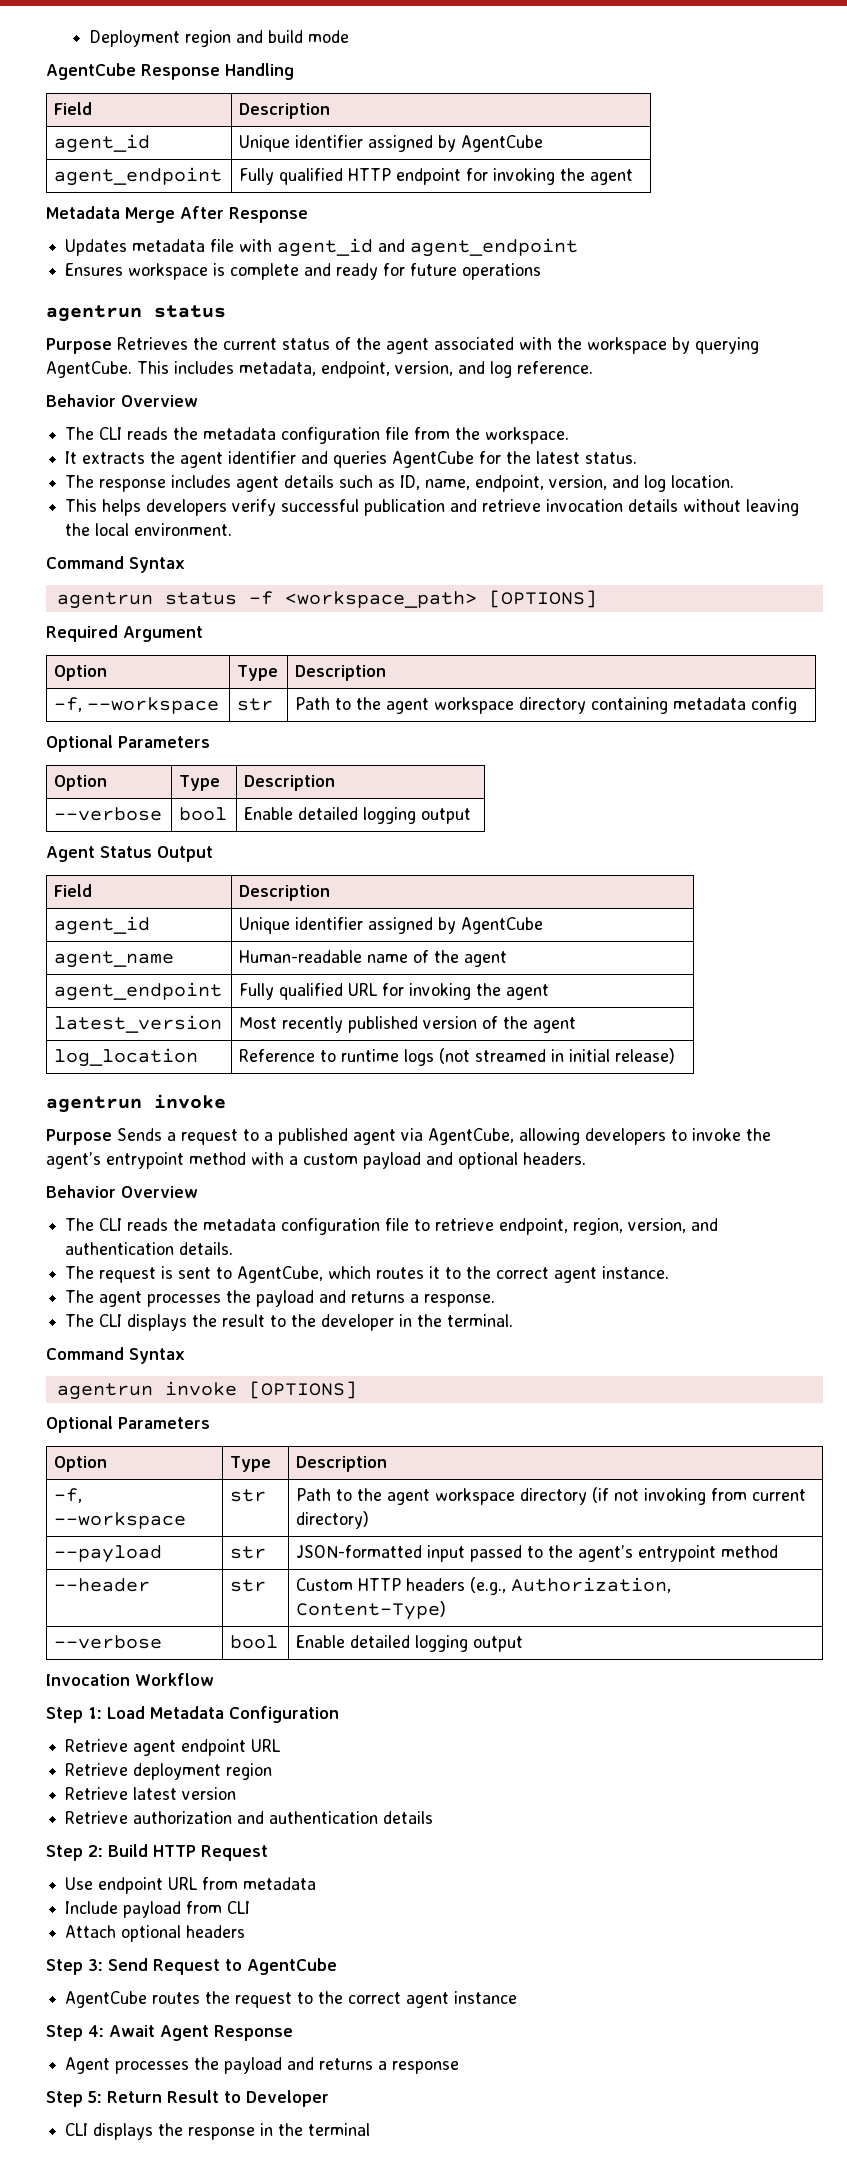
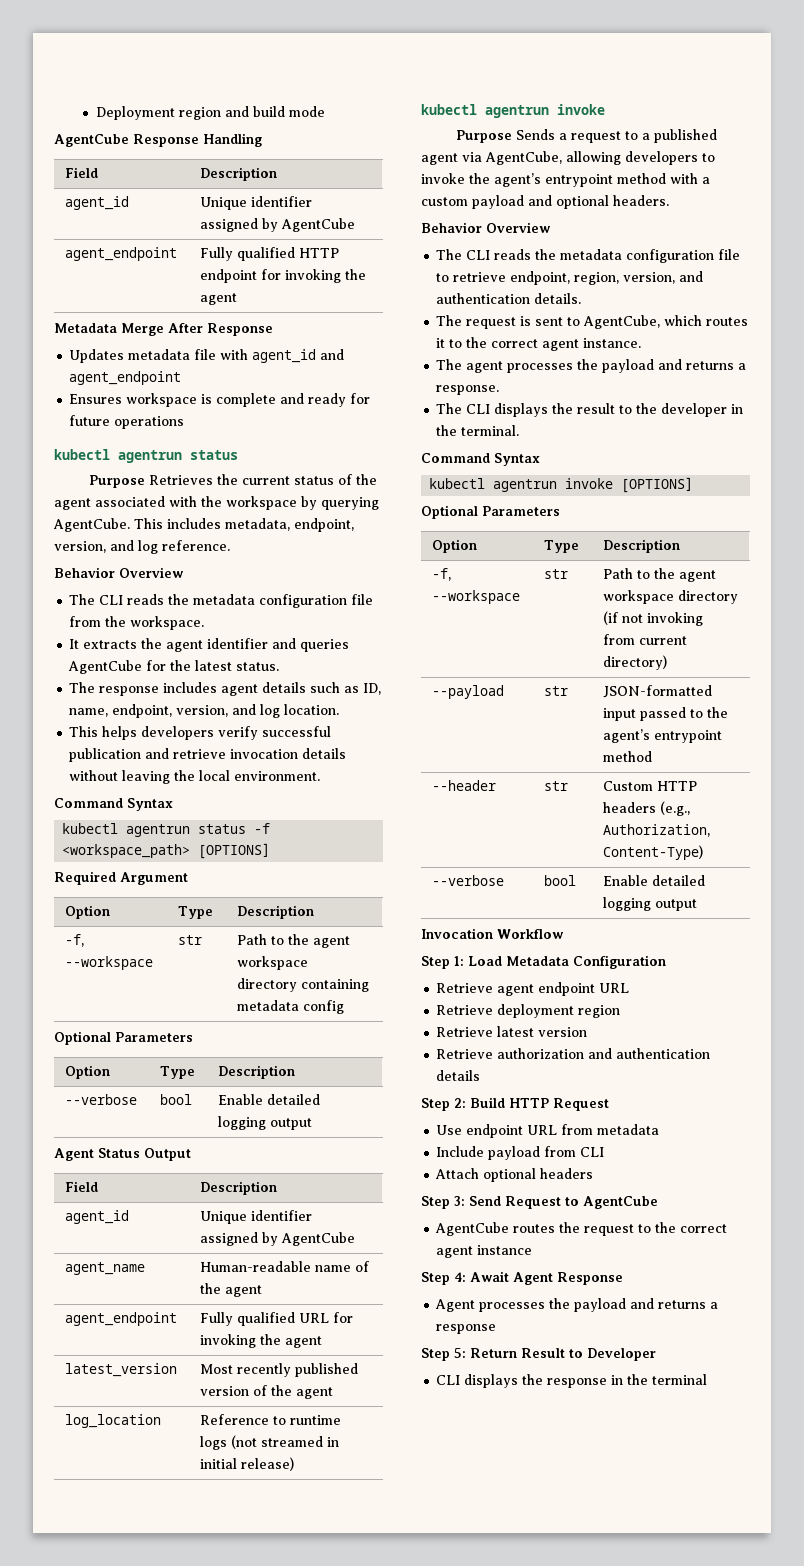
(542, 271) none -> [54,449,110,460] kubectl
(185, 565) none -> [62,823,119,834] kubectl
(676, 1056) none -> [421,104,477,115] kubectl
(185, 1356) none -> [429,478,486,489] kubectl

